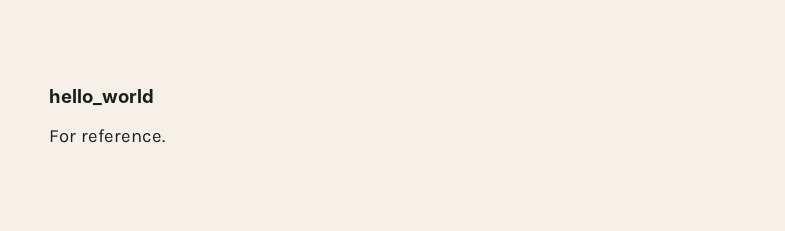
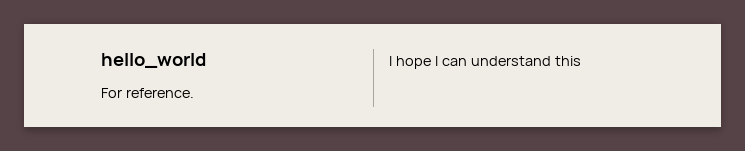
(165, 136) none -> [389,56,581,69] // I hope I can understand this

